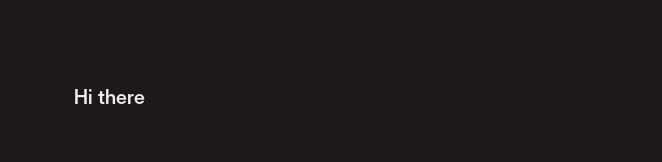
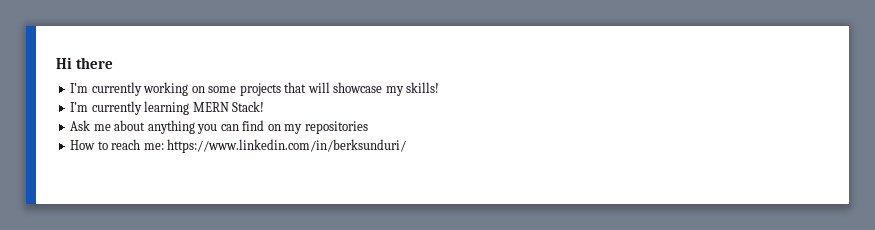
(146, 96) none -> [70,82,440,96] [70,101,265,115] [70,120,368,134] [70,139,407,153] // I’m currently working on some projects that will showcase my skills! // I’m currently learning MERN Stack! // Ask me about anything you can find on my repositories // How to reach me: https://www.linkedin.com/in/berksunduri/

